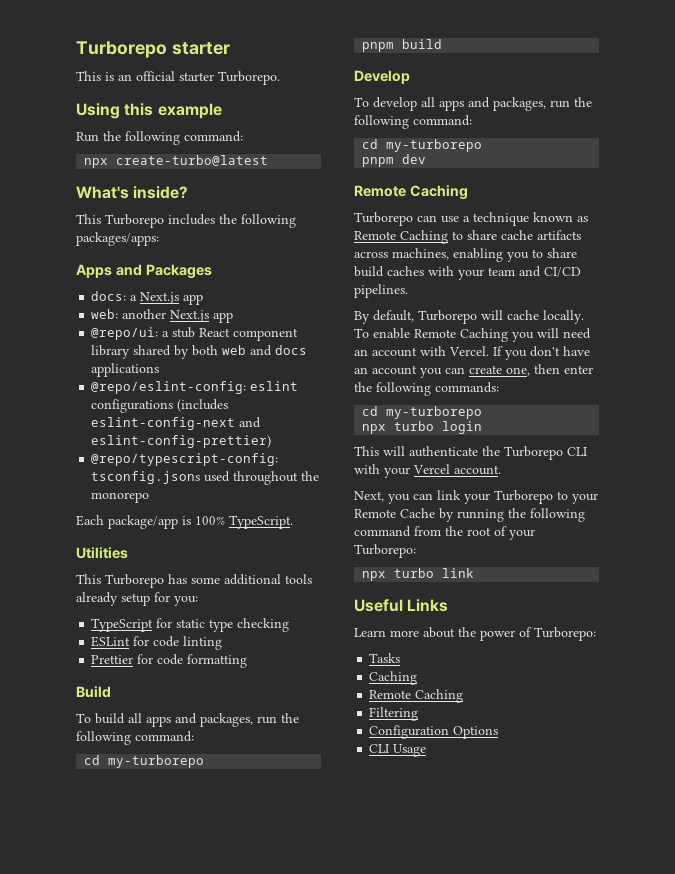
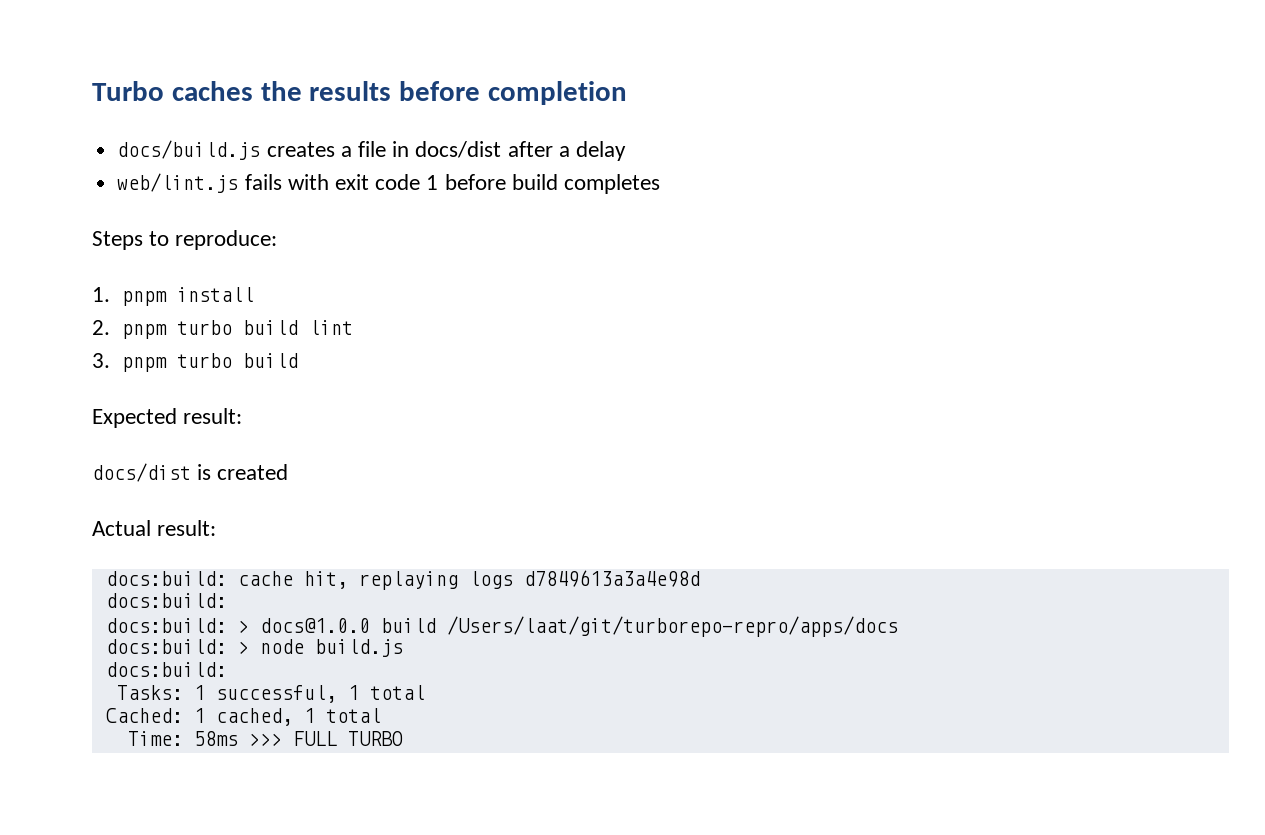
[76,41,230,58] [76,71,280,85] [76,103,222,119] [76,131,243,145] [84,155,269,168] [76,186,189,199] [76,214,296,228] [76,232,159,246] [76,264,212,279] [91,291,204,305] [91,309,234,323] [91,327,299,341] [91,345,308,359] [91,363,160,377] [91,381,299,394] [91,399,229,413] [91,417,262,430] [91,435,272,448] [91,453,279,466] [91,471,320,485] [91,492,150,503] [76,515,293,529] [76,547,128,559] [76,574,312,588] [76,592,198,606] [91,618,290,632] [91,636,223,650] [91,654,248,668] [76,686,111,698] [76,713,299,727] [76,731,194,745] [84,755,205,768] [362,39,443,52] [354,70,410,84] [354,97,592,111] [354,115,472,129] [362,139,483,152] [362,154,427,167] [354,185,468,200] [354,212,588,226] [354,230,581,244] [354,248,577,262] [354,266,581,280] [354,284,408,298] [354,310,584,324] [354,328,591,342] [354,346,590,360] [354,364,593,378] [354,382,499,396] [362,406,483,419] [362,421,483,434] [354,446,587,460] [354,464,501,478] [354,490,598,504] [354,508,585,522] [354,526,535,540] [354,544,416,558] [362,568,475,581] [354,599,449,612] [354,627,596,641] [369,653,401,663] [369,671,418,685] [369,689,464,703] [369,707,419,721] [369,725,499,739] [369,744,427,757] Turborepo starter // This is an official starter Turborepo. // Using this example // Run the following command: // npx create-turbo@latest // What's inside? // This Turborepo includes the following packages/apps: // Apps and Packages // docs: a Next.js app // web: another Next.js app // @repo/ui: a stub React component library shared by both web and docs applications // @repo/eslint-config: eslint configurations (includes eslint-config-next and eslint-config-prettier) // @repo/typescript-config: tsconfig.jsons used throughout the monorepo // Each package/app is 100% TypeScript. // Utilities // This Turborepo has some additional tools already setup for you: // TypeScript for static type checking // ESLint for code linting // Prettier for code formatting // Build // To build all apps and packages, run the following command: // cd my-turborepo // pnpm build // Develop // To develop all apps and packages, run the following command: // cd my-turborepo // pnpm dev // Remote Caching // Turborepo can use a technique known as Remote Caching to share cache artifacts across machines, enabling you to share build caches with your team and CI/CD pipelines. // By default, Turborepo will cache locally. To enable Remote Caching you will need an account with Vercel. If you don't have an account you can create one, then enter the following commands: // cd my-turborepo // npx turbo login // This will authenticate the Turborepo CLI with your Vercel account. // Next, you can link your Turborepo to your Remote Cache by running the following command from the root of your Turborepo: // npx turbo link // Useful Links // Learn more about the power of Turborepo: // Tasks // Caching // Remote Caching // Filtering // Configuration Options // CLI Usage -> [92,81,628,105] [117,140,626,161] [117,173,660,194] [92,230,278,250] [92,287,254,306] [92,320,353,339] [92,353,298,372] [92,408,243,428] [92,463,289,482] [92,520,217,536] [105,570,700,590] [105,593,227,608] [105,616,898,637] [105,639,403,657] [105,662,227,677] [116,685,425,703] [105,708,381,726] [127,731,403,746] Turbo caches the results before completion // docs/build.js creates a file in docs/dist after a delay // web/lint.js fails with exit code 1 before build completes // Steps to reproduce: // 1. pnpm install // 2. pnpm turbo build lint // 3. pnpm turbo build // Expected result: // docs/dist is created // Actual result: // docs:build: cache hit, replaying logs d7849613a3a4e98d // docs:build: // docs:build: > docs@1.0.0 build /Users/laat/git/turborepo-repro/apps/docs // docs:build: > node build.js // docs:build: // Tasks: 1 successful, 1 total // Cached: 1 cached, 1 total // Time: 58ms >>> FULL TURBO

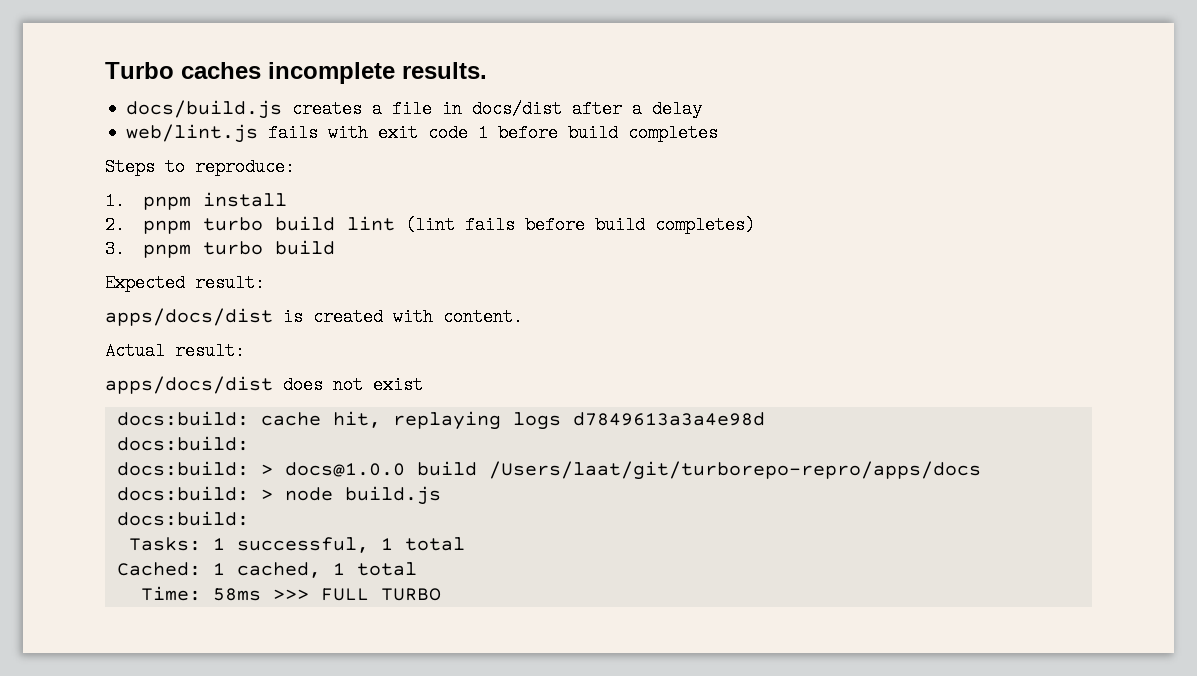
[260,81,628,105] the results before completion -> [268,62,487,84] incomplete results.
(353, 327) none -> [405,216,756,234] (lint fails before build completes)
[92,463,191,482] docs/dist -> [105,308,273,326] apps/docs/dist
(289, 472) none -> [393,308,523,326] with content.
(217, 528) none -> [105,376,423,394] // apps/docs/dist does not exist

